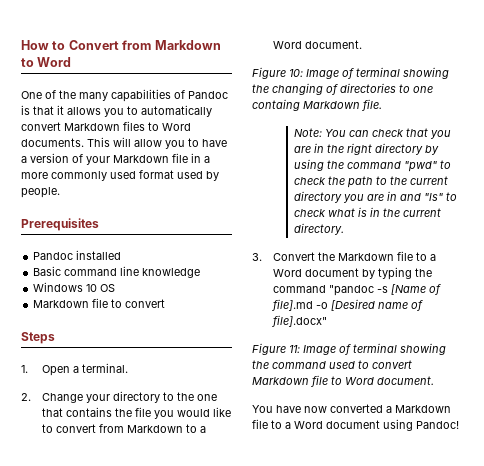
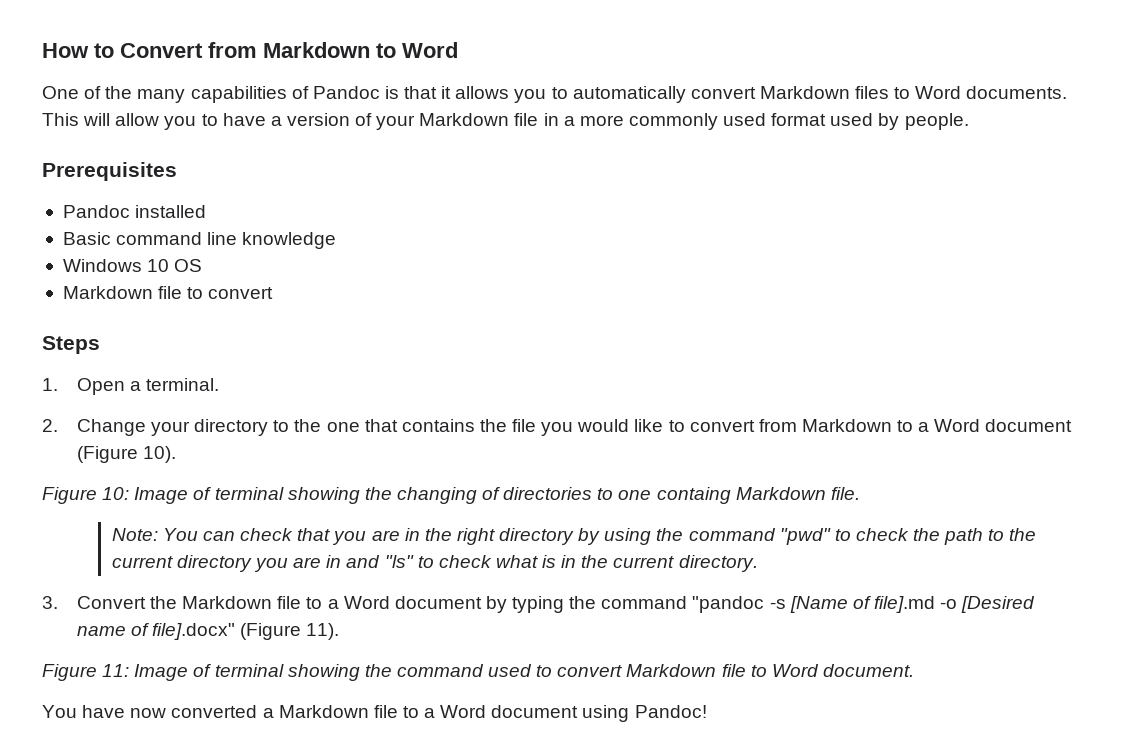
[305,40,363,49] document. -> [985,419,1073,432] [76,446,177,463] document (Figure 10).
(328, 321) none -> [240,623,340,640] (Figure 11).

